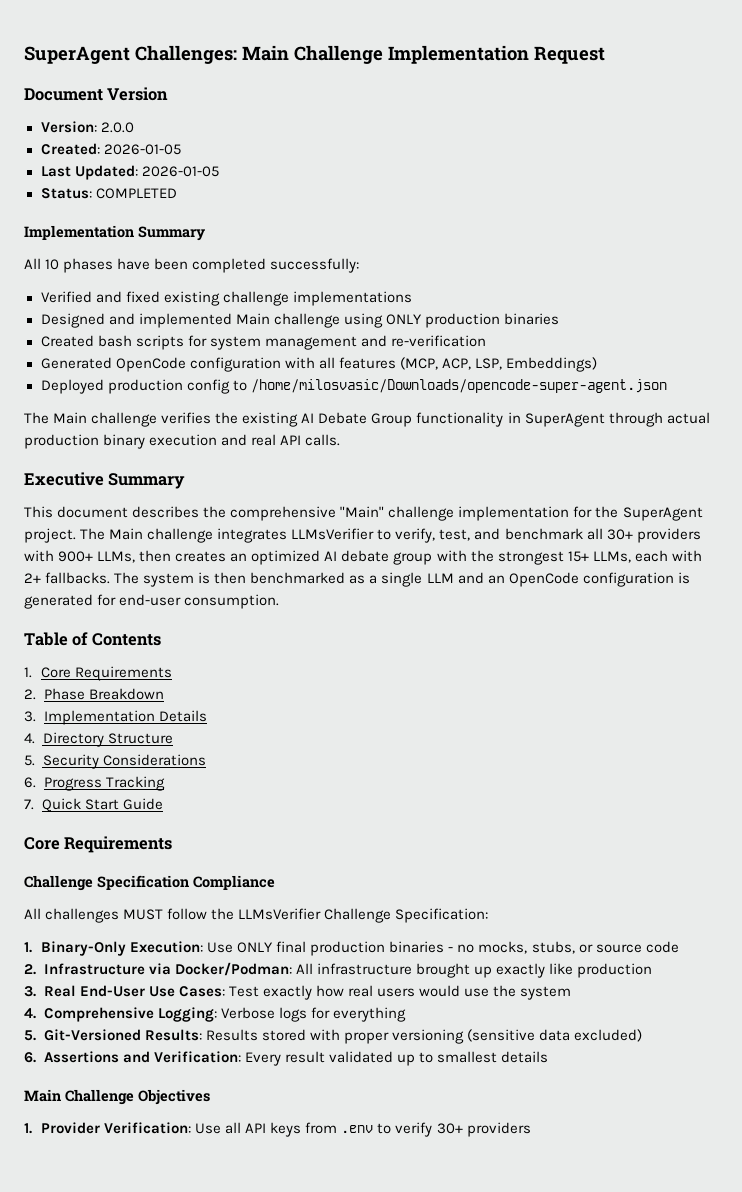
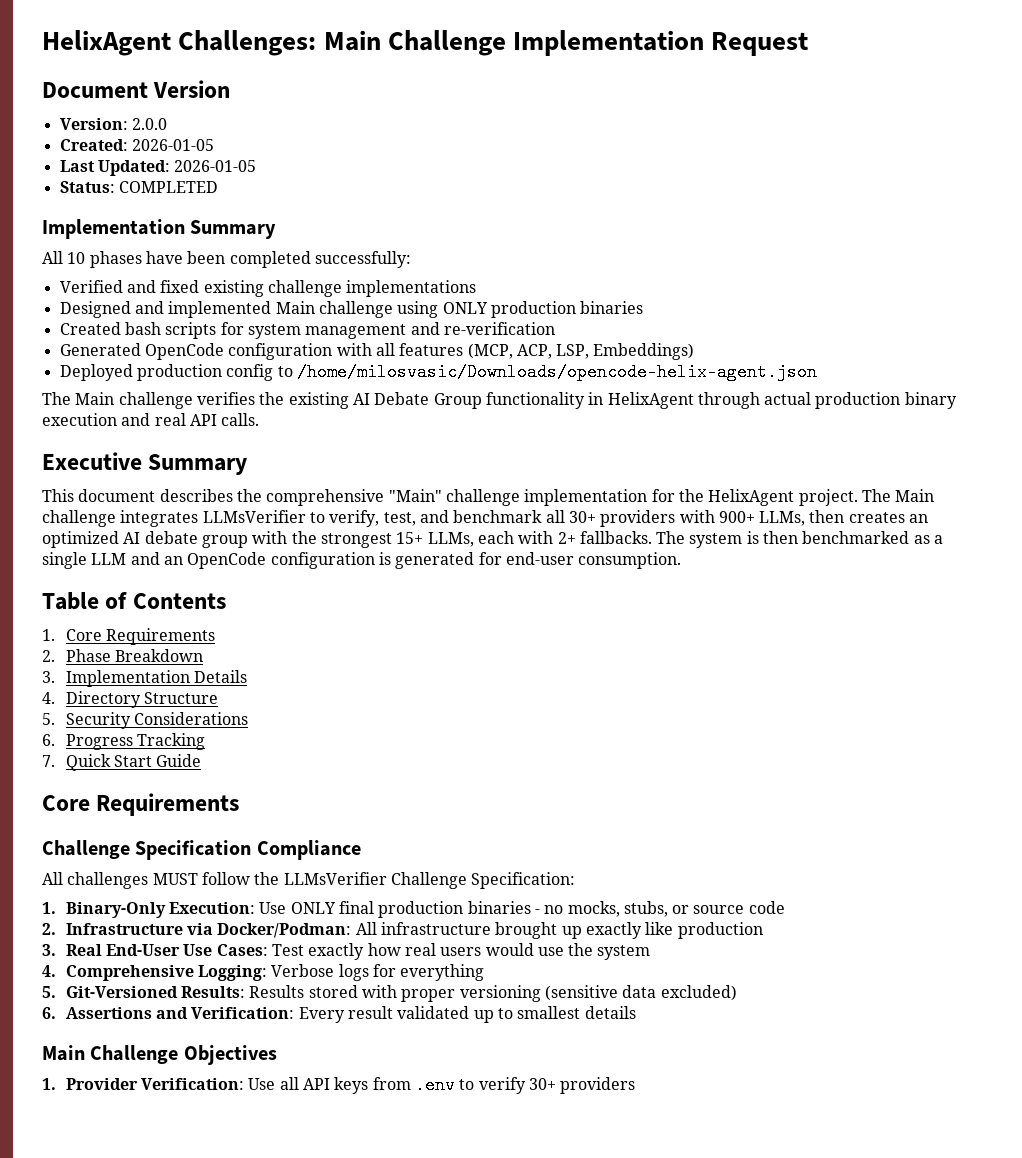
[24,46,130,64] SuperAgent -> [42,30,171,56] HelixAgent
[250,379,667,393] /home/milosvasic/Downloads/opencode-super-agent.json -> [296,363,817,381] /home/milosvasic/Downloads/opencode-helix-agent.json
[524,413,605,427] SuperAgent -> [607,392,694,409] HelixAgent
[622,507,703,521] SuperAgent -> [708,489,795,506] HelixAgent

